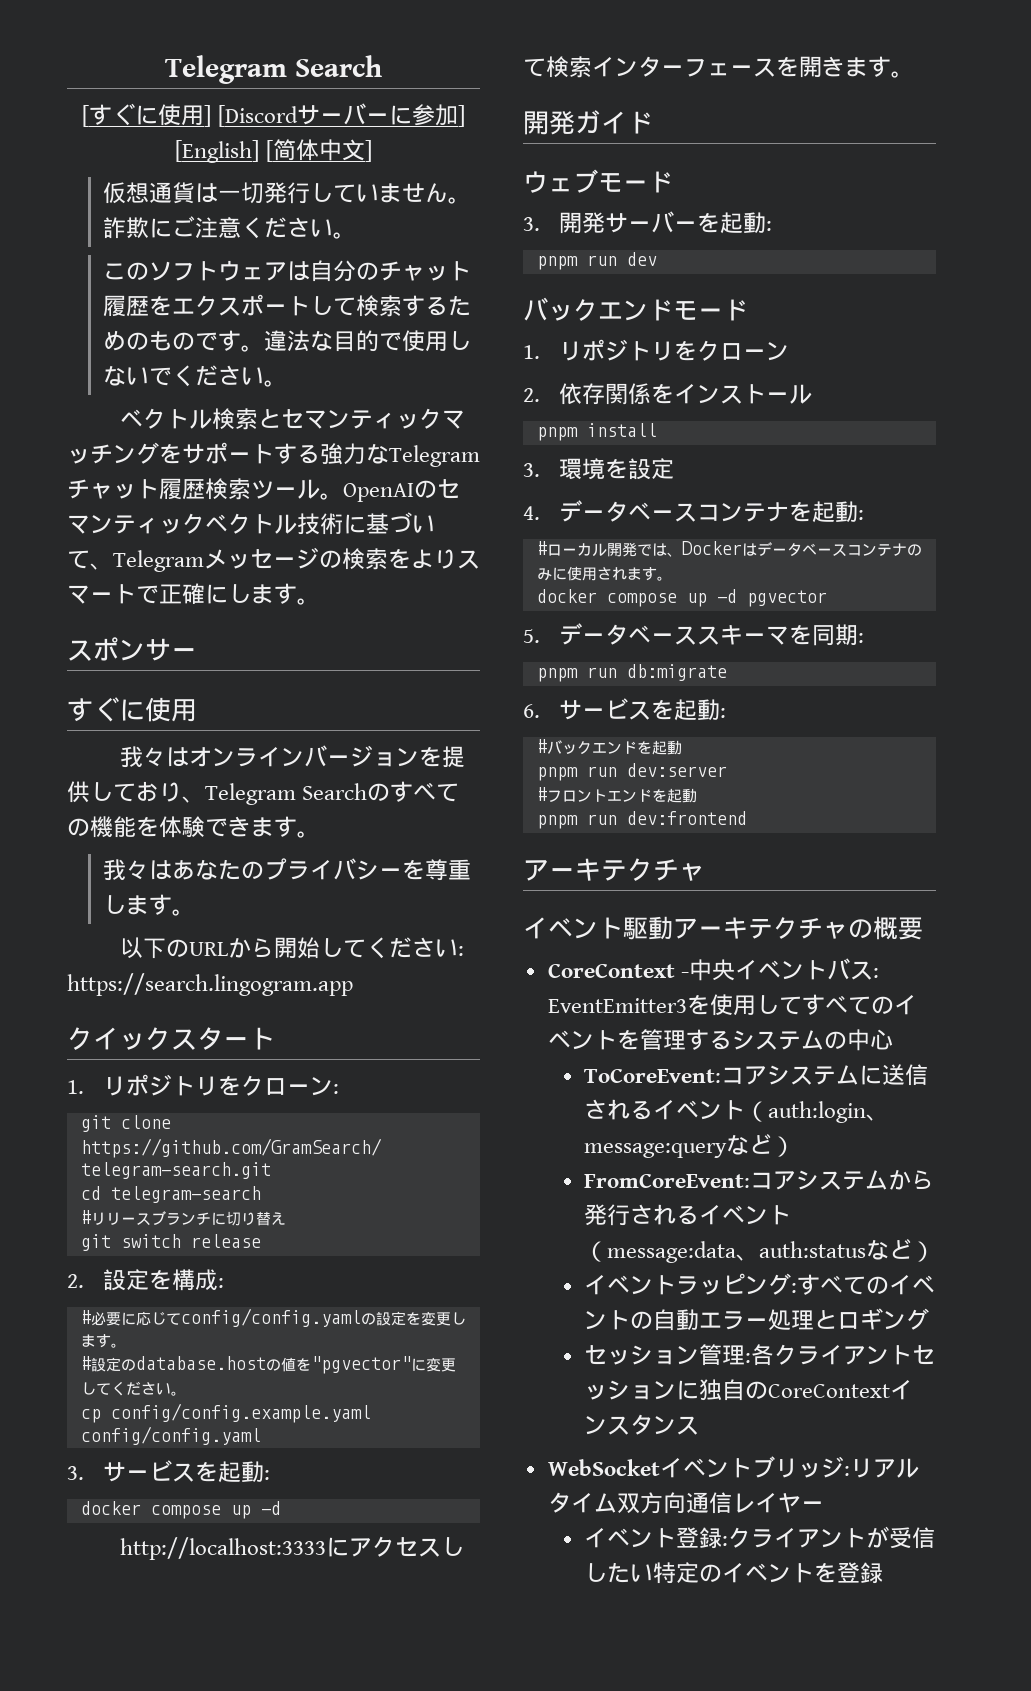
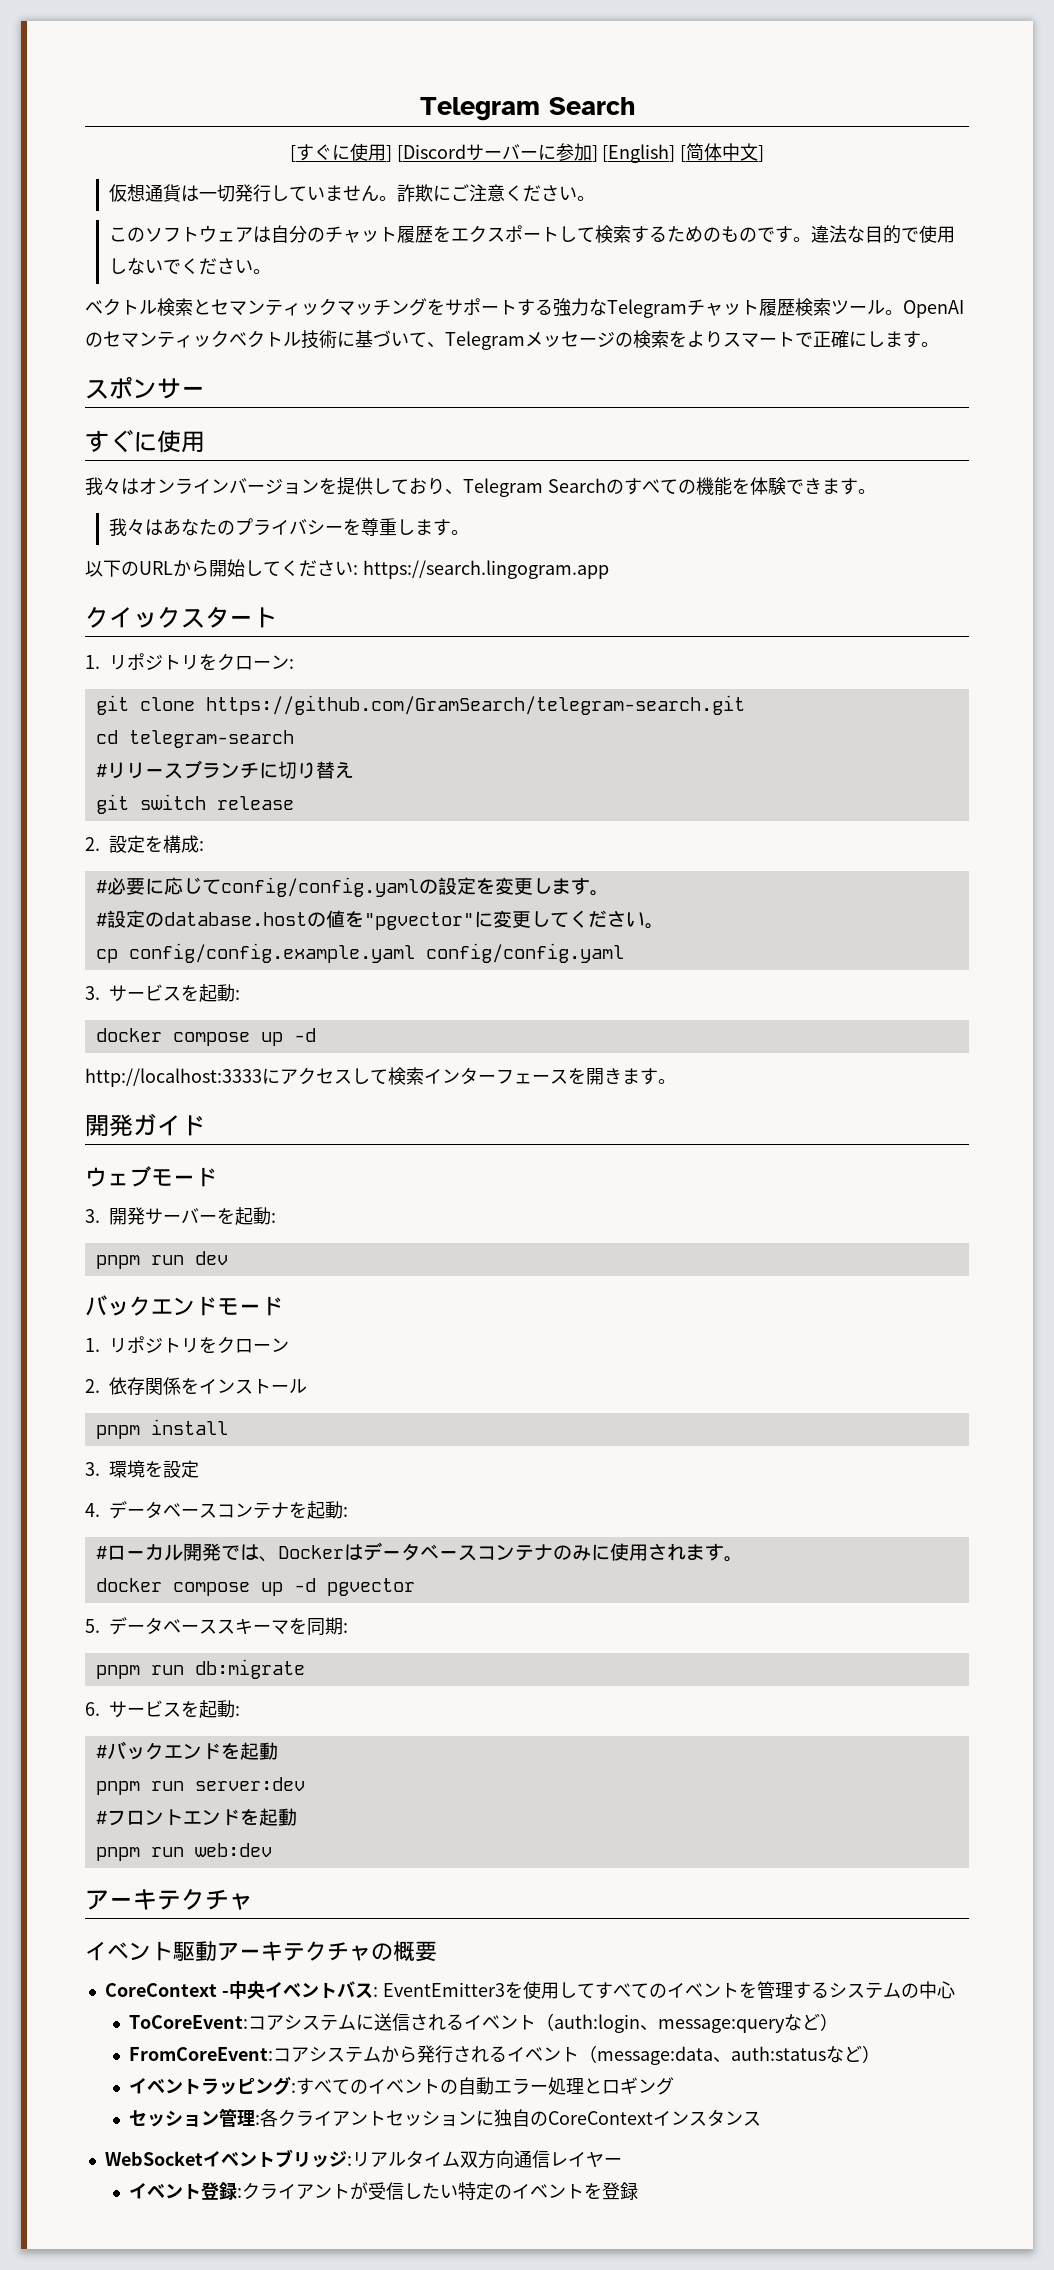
[626,763,727,777] dev:server -> [194,1777,305,1791] server:dev
[626,811,747,825] dev:frontend -> [194,1843,272,1857] web:dev

